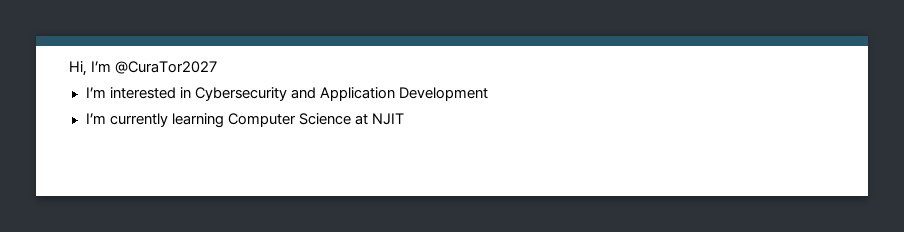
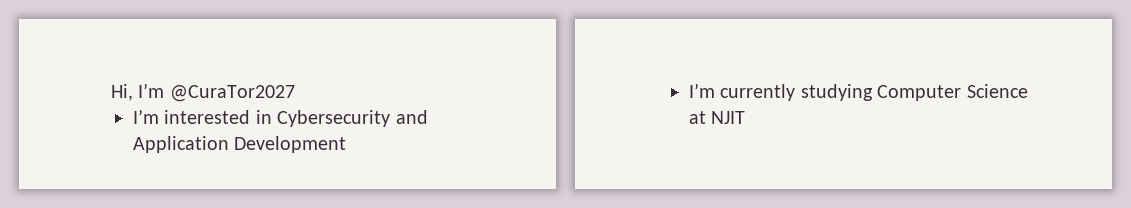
[171,113,224,128] learning -> [800,84,873,101] studying

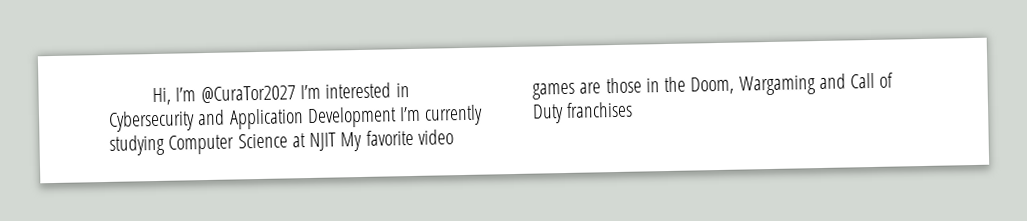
(295, 93) // -> (296, 94) none
(347, 144) // -> (397, 117) none
(746, 117) none -> [340,129,454,152] [532,72,894,100] [532,101,634,124] My favorite video games are those in the Doom, Wargaming and Call of Duty franchises

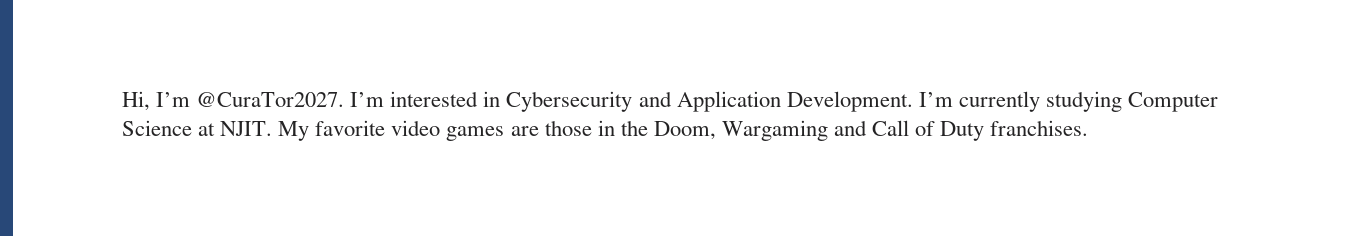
[200,85,296,104] @CuraTor2027 -> [196,92,345,107] @CuraTor2027.
[306,106,397,129] Development -> [786,91,913,112] Development.
[309,132,337,151] NJIT -> [220,121,273,136] NJIT.
[566,101,634,118] franchises -> [990,120,1089,136] franchises.

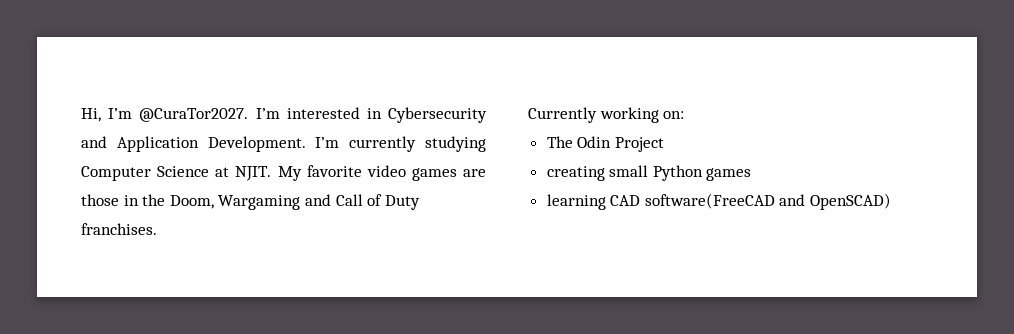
(1089, 128) none -> [528,107,685,123] [546,136,664,152] [546,165,752,181] [546,193,892,210] // Currently working on: // The Odin Project // creating small Python games // learning CAD software(FreeCAD and OpenSCAD)

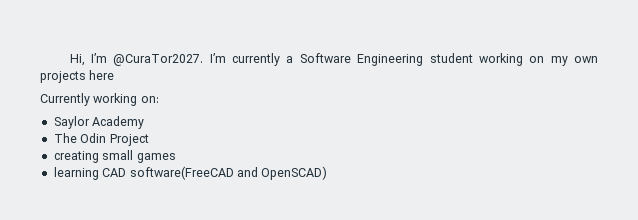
[286,107,487,123] [81,136,487,152] [81,165,486,181] [81,194,420,210] [81,223,157,235] interested in Cybersecurity and Application Development. I’m currently studying Computer Science at NJIT. My favorite video games are those in the Doom, Wargaming and Call of Duty franchises. -> [232,53,599,66] [40,70,115,83] currently a Software Engineering student working on my own projects here
(685, 115) none -> [53,116,145,129] // Saylor Academy
[652,165,703,181] Python -> (134, 155) none

